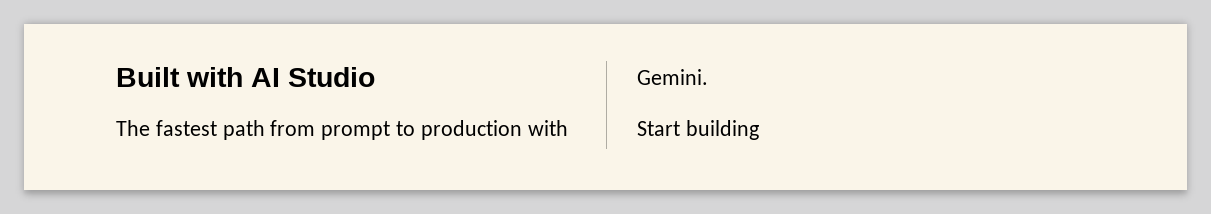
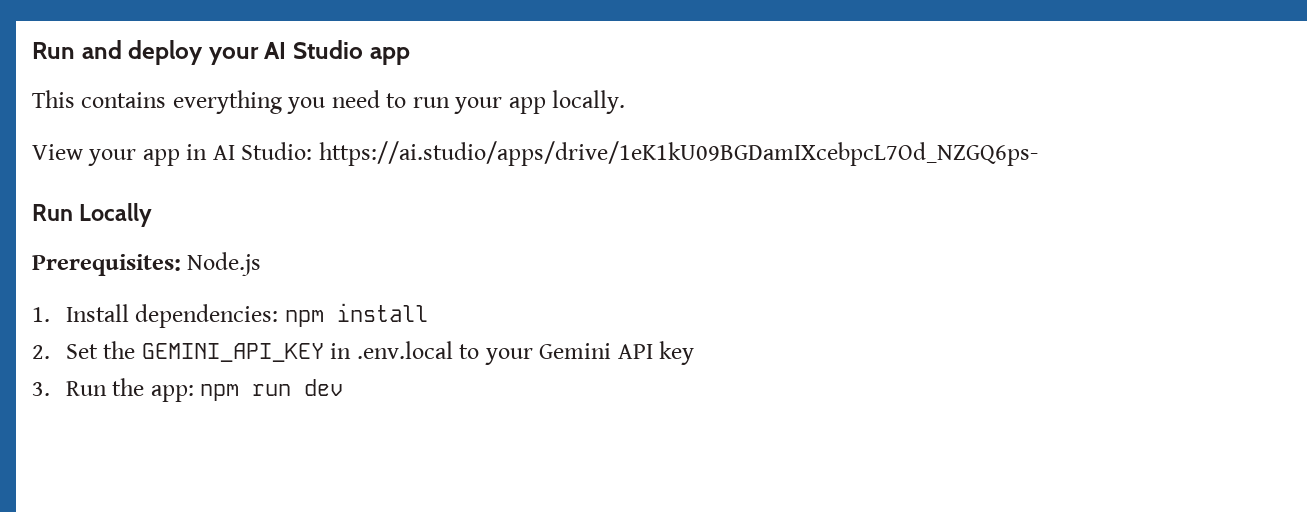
[116,67,375,87] [116,120,568,140] [637,69,708,85] [637,120,759,140] Built with AI Studio // The fastest path from prompt to production with Gemini. // Start building -> [32,40,410,65] [32,90,626,114] [32,141,1038,166] [32,203,153,227] [32,252,262,276] [32,303,428,328] [32,341,695,365] [32,378,344,402] Run and deploy your AI Studio app // This contains everything you need to run your app locally. // View your app in AI Studio: https://ai.studio/apps/drive/1eK1kU09BGDamIXcebpcL7Od_NZGQ6ps- // Run Locally // Prerequisites: Node.js // 1. Install dependencies: npm install // 2. Set the GEMINI_API_KEY in .env.local to your Gemini API key // 3. Run the app: npm run dev

